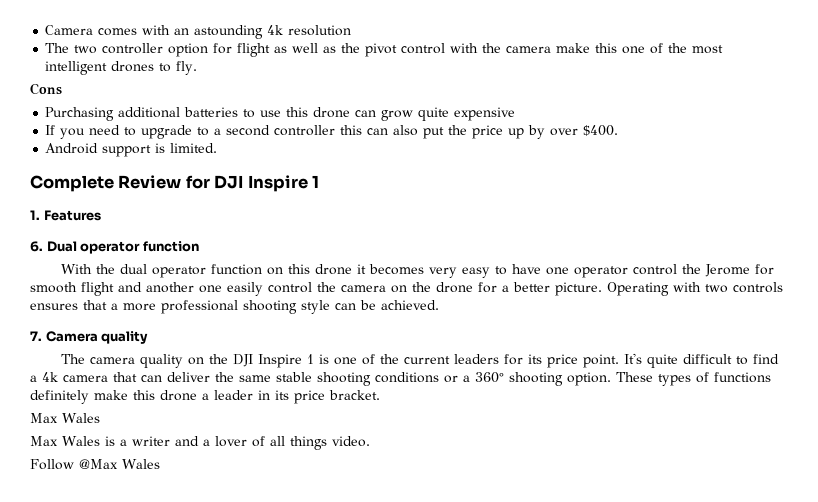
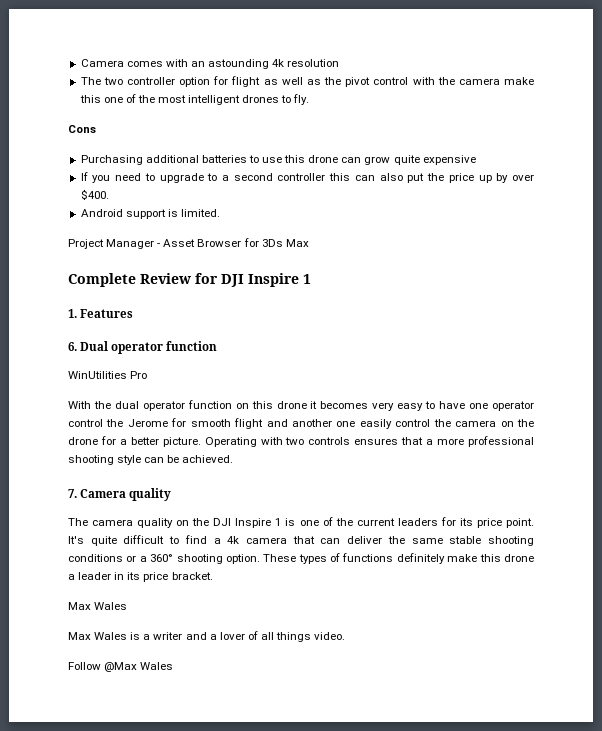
(218, 148) none -> [68,238,309,249] // Project Manager - Asset Browser for 3Ds Max
(199, 246) none -> [68,371,148,379] // WinUtilities Pro

